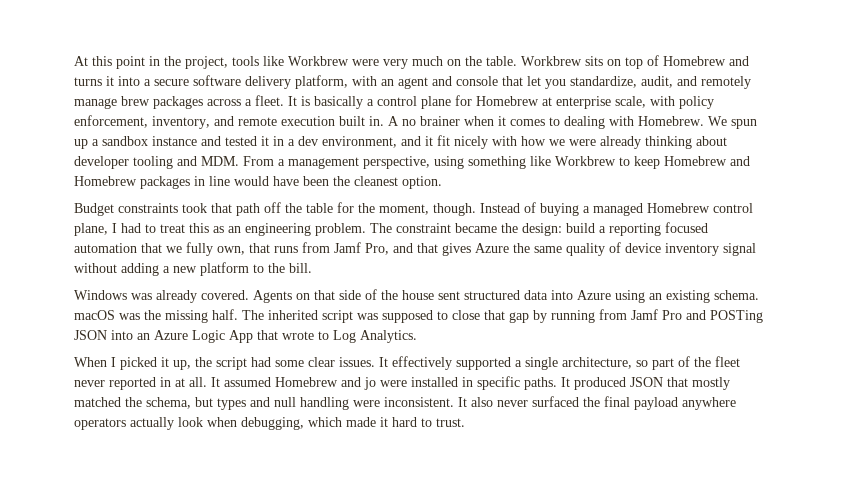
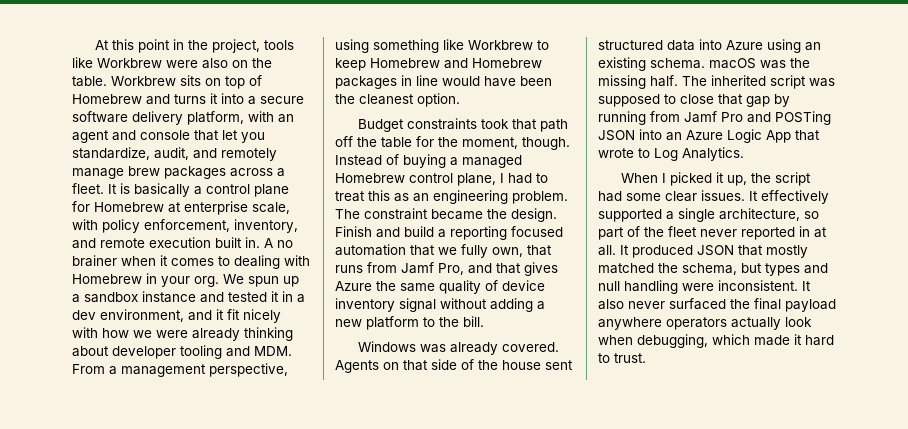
[383,56,443,69] very much -> [202,58,228,69] also
[638,116,704,126] Homebrew. -> [72,273,219,287] Homebrew in your org.
[522,223,562,236] design: -> [511,208,557,222] [335,226,400,238] design. Finish and
[224,376,570,390] assumed Homebrew and jo were installed in specific paths. It -> (629, 250) none

